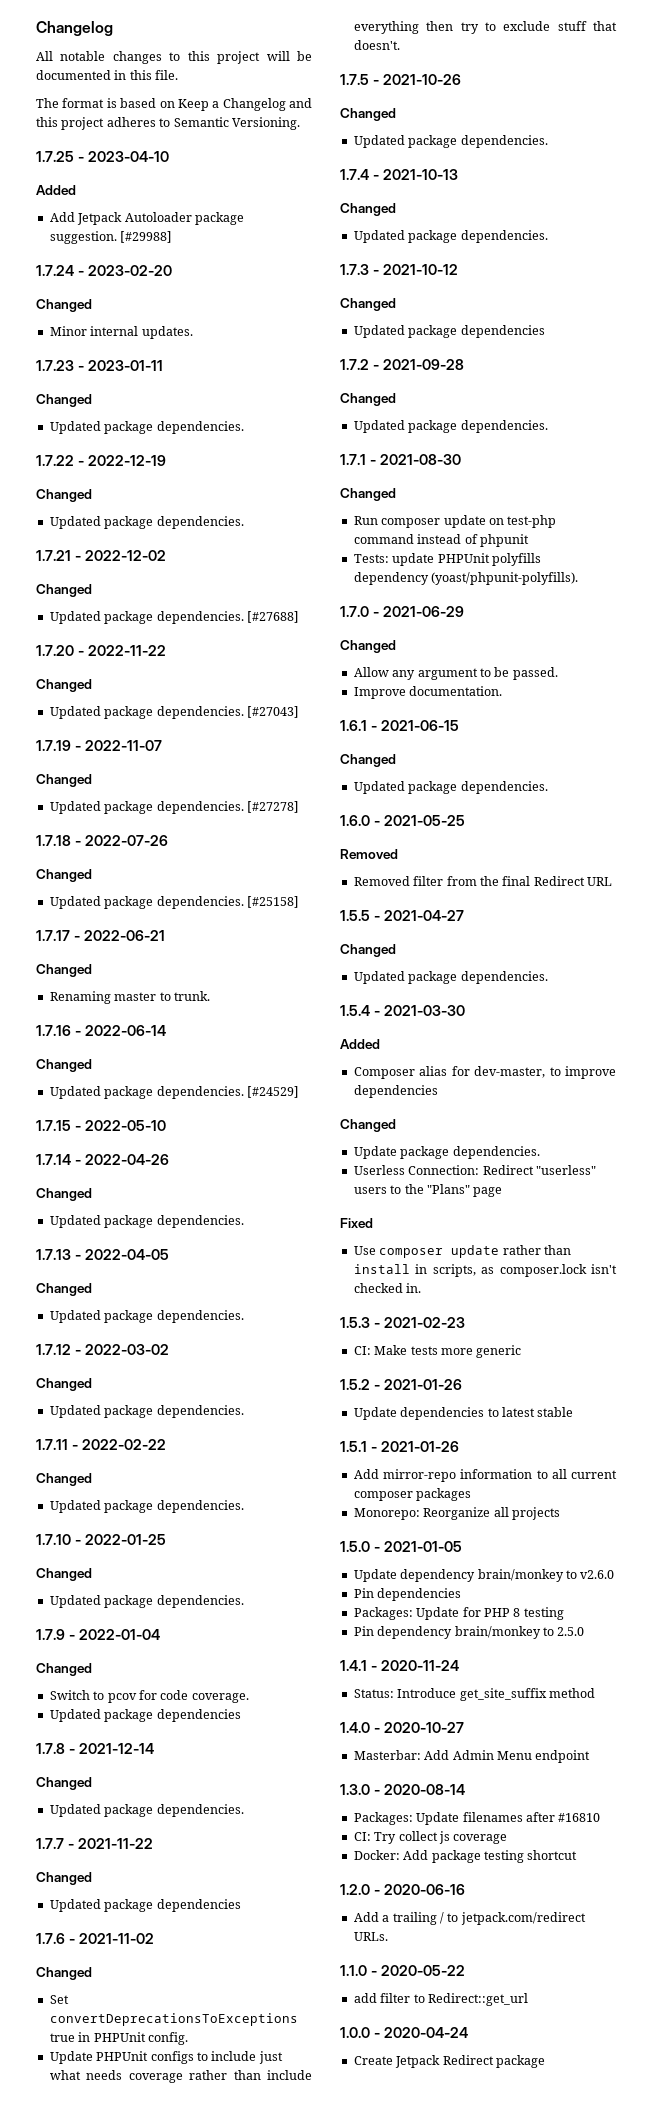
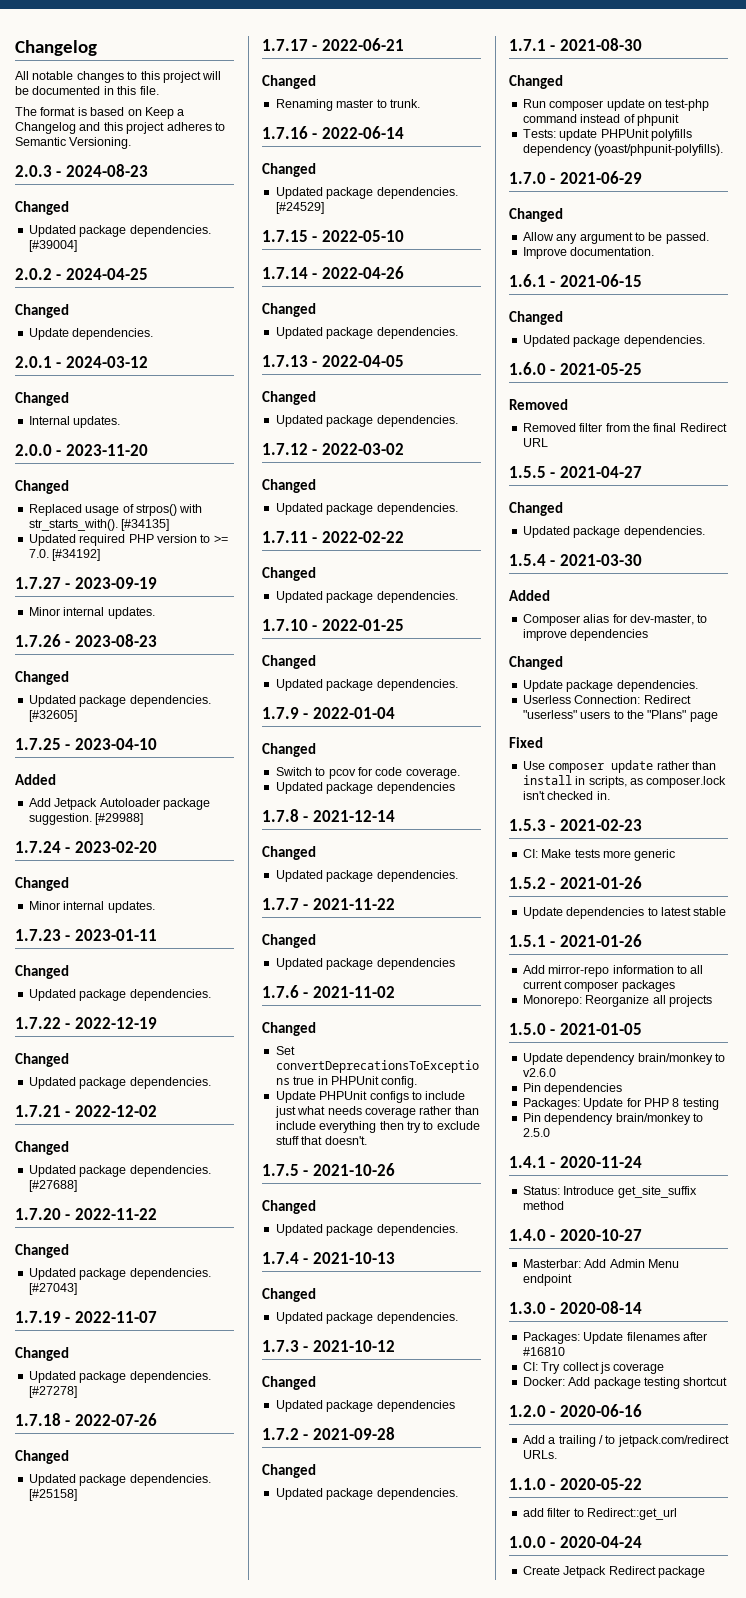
(300, 123) none -> [15,164,148,177] [15,201,69,215] [28,225,211,237] [28,240,77,252] [15,268,148,280] [15,304,69,318] [28,328,154,340] [15,356,148,368] [15,392,69,406] [28,416,121,428] [15,444,148,456] [15,480,69,494] [28,504,203,516] [28,519,170,531] [28,534,228,546] [28,549,101,561] [15,577,157,589] [28,607,155,619] [15,634,157,647] [15,671,69,685] [28,695,211,707] [28,710,77,722] // 2.0.3 - 2024-08-23 // Changed // Updated package dependencies. [#39004] // 2.0.2 - 2024-04-25 // Changed // Update dependencies. // 2.0.1 - 2024-03-12 // Changed // Internal updates. // 2.0.0 - 2023-11-20 // Changed // Replaced usage of strpos() with str_starts_with(). [#34135] // Updated required PHP version to >= 7.0. [#34192] // 1.7.27 - 2023-09-19 // Minor internal updates. // 1.7.26 - 2023-08-23 // Changed // Updated package dependencies. [#32605]

